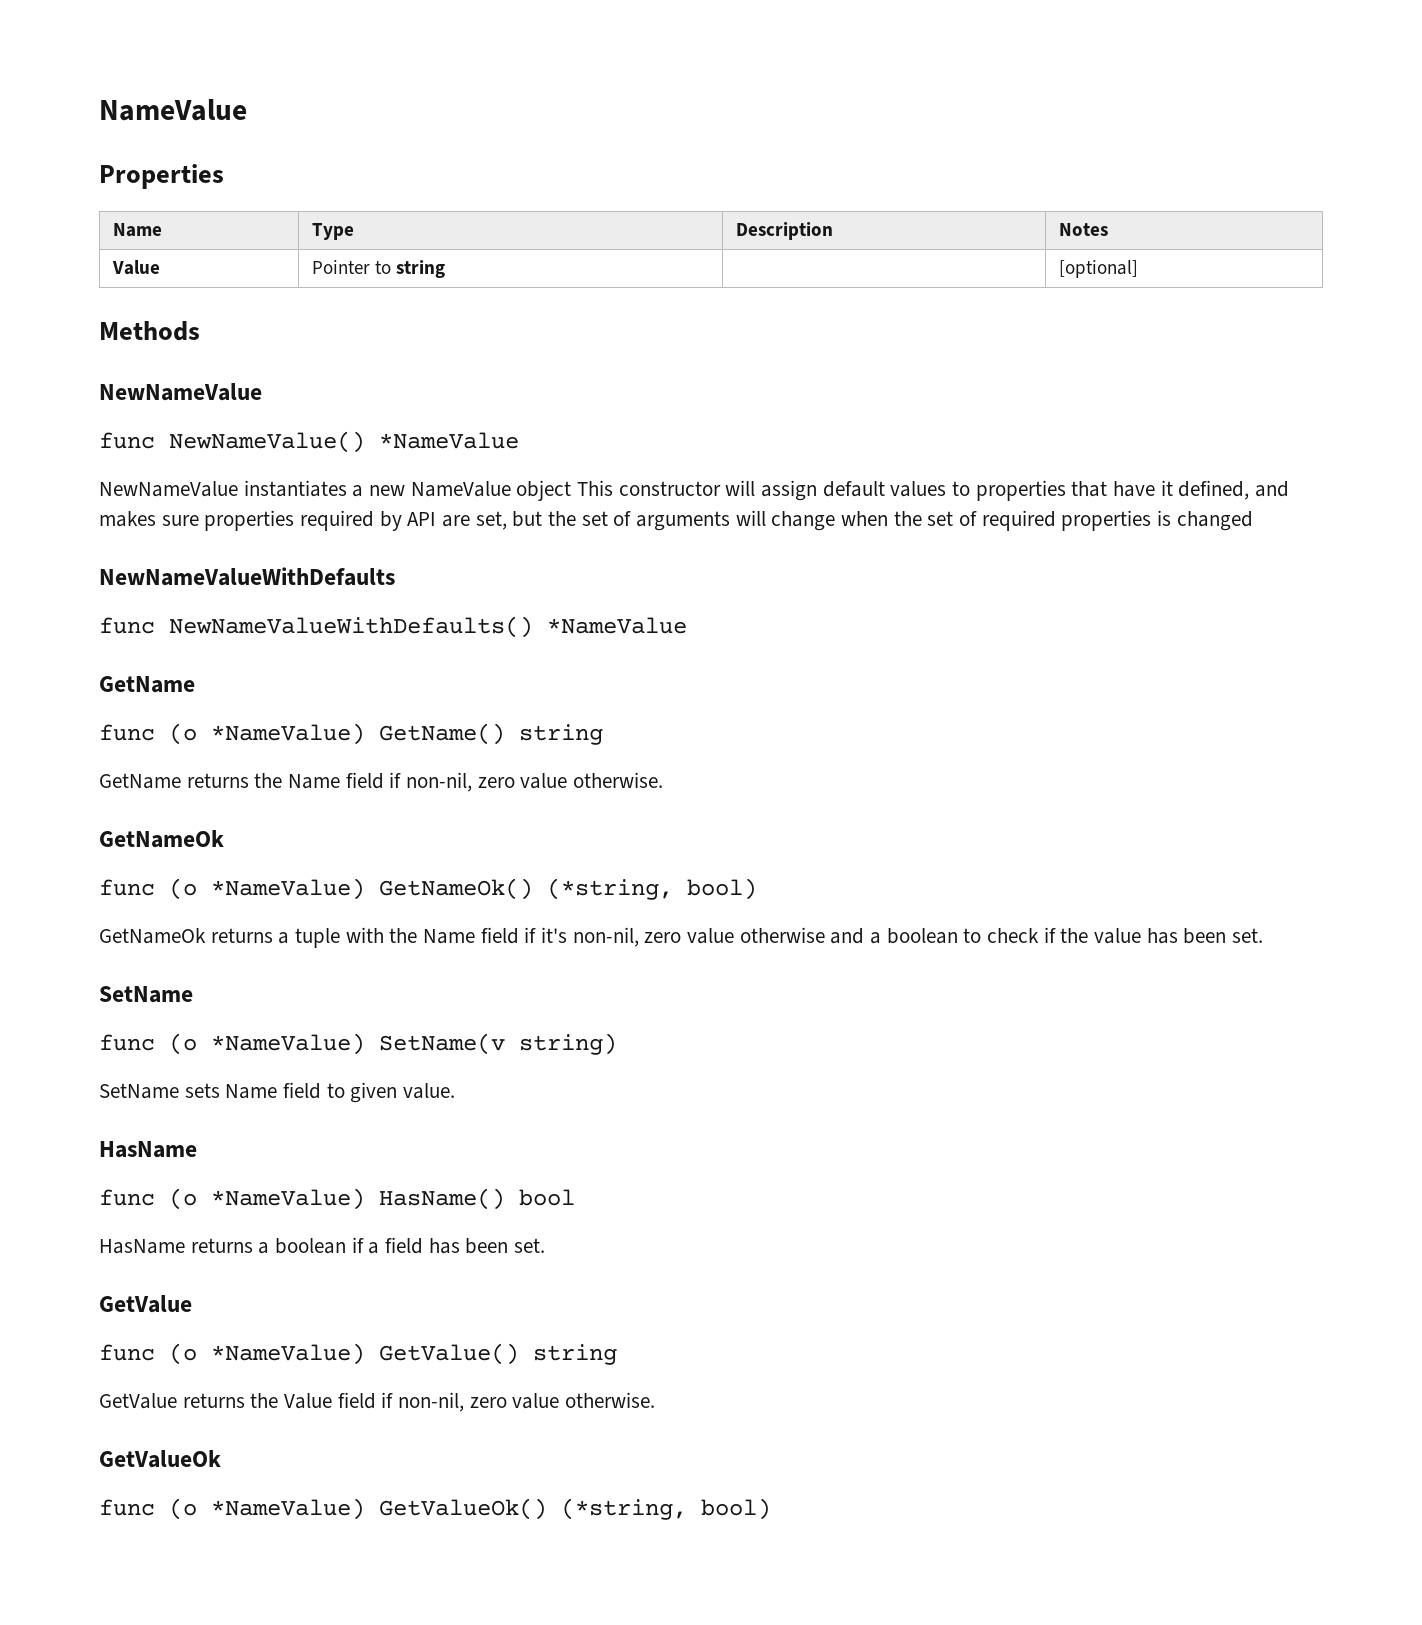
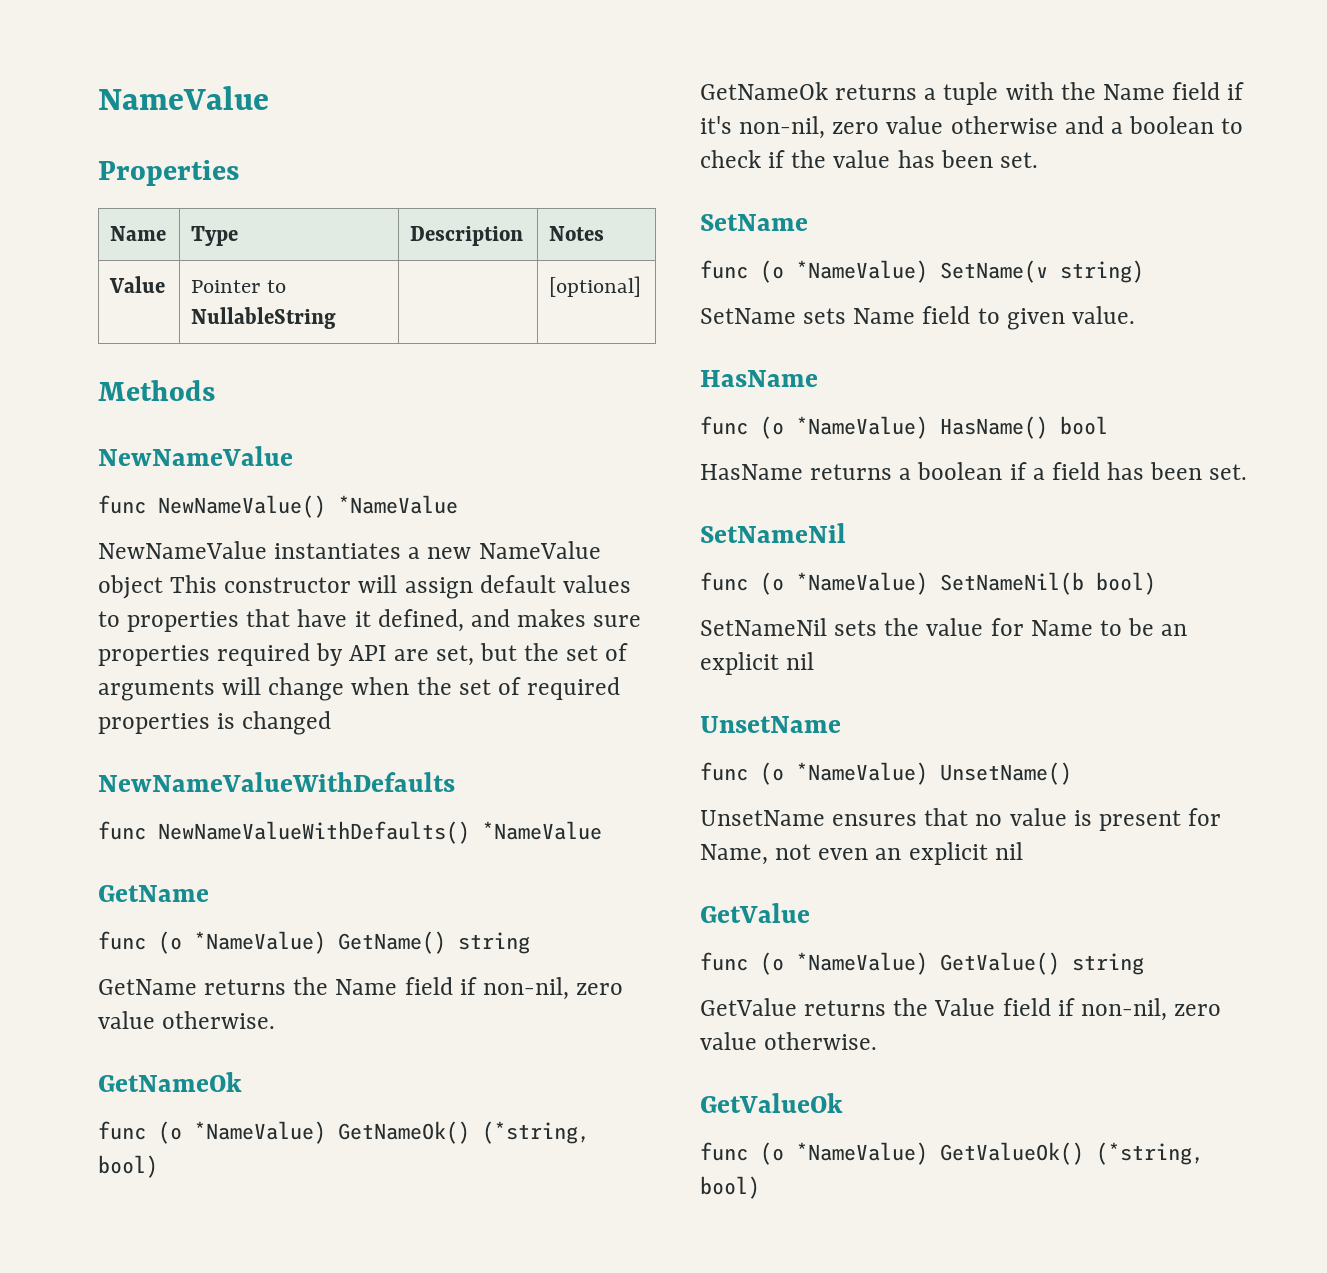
[396,260,446,278] string -> [191,307,337,329] NullableString
(546, 1245) none -> [700,523,846,543] [700,572,1156,595] [700,618,1188,636] [700,652,815,675] [700,716,841,733] [700,762,1072,785] [700,808,1222,831] [700,842,1023,865] // SetNameNil // func (o *NameValue) SetNameNil(b bool) // SetNameNil sets the value for Name to be an explicit nil // UnsetName // func (o *NameValue) UnsetName() // UnsetName ensures that no value is present for Name, not even an explicit nil

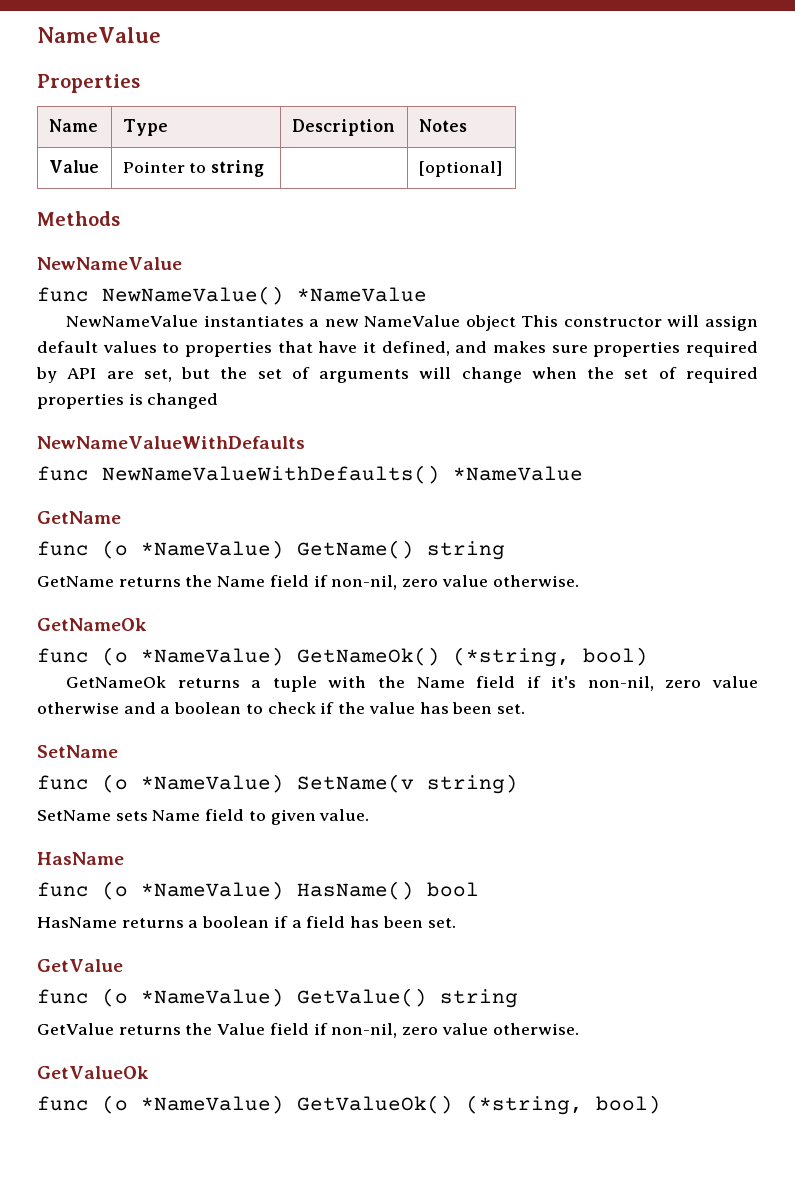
[191,307,337,329] NullableString -> [211,160,265,177] string
[700,523,846,543] [700,572,1156,595] [700,618,1188,636] [700,652,815,675] [700,716,841,733] [700,762,1072,785] [700,808,1222,831] [700,842,1023,865] // SetNameNil // func (o *NameValue) SetNameNil(b bool) // SetNameNil sets the value for Name to be an explicit nil // UnsetName // func (o *NameValue) UnsetName() // UnsetName ensures that no value is present for Name, not even an explicit nil -> (456, 923) none

